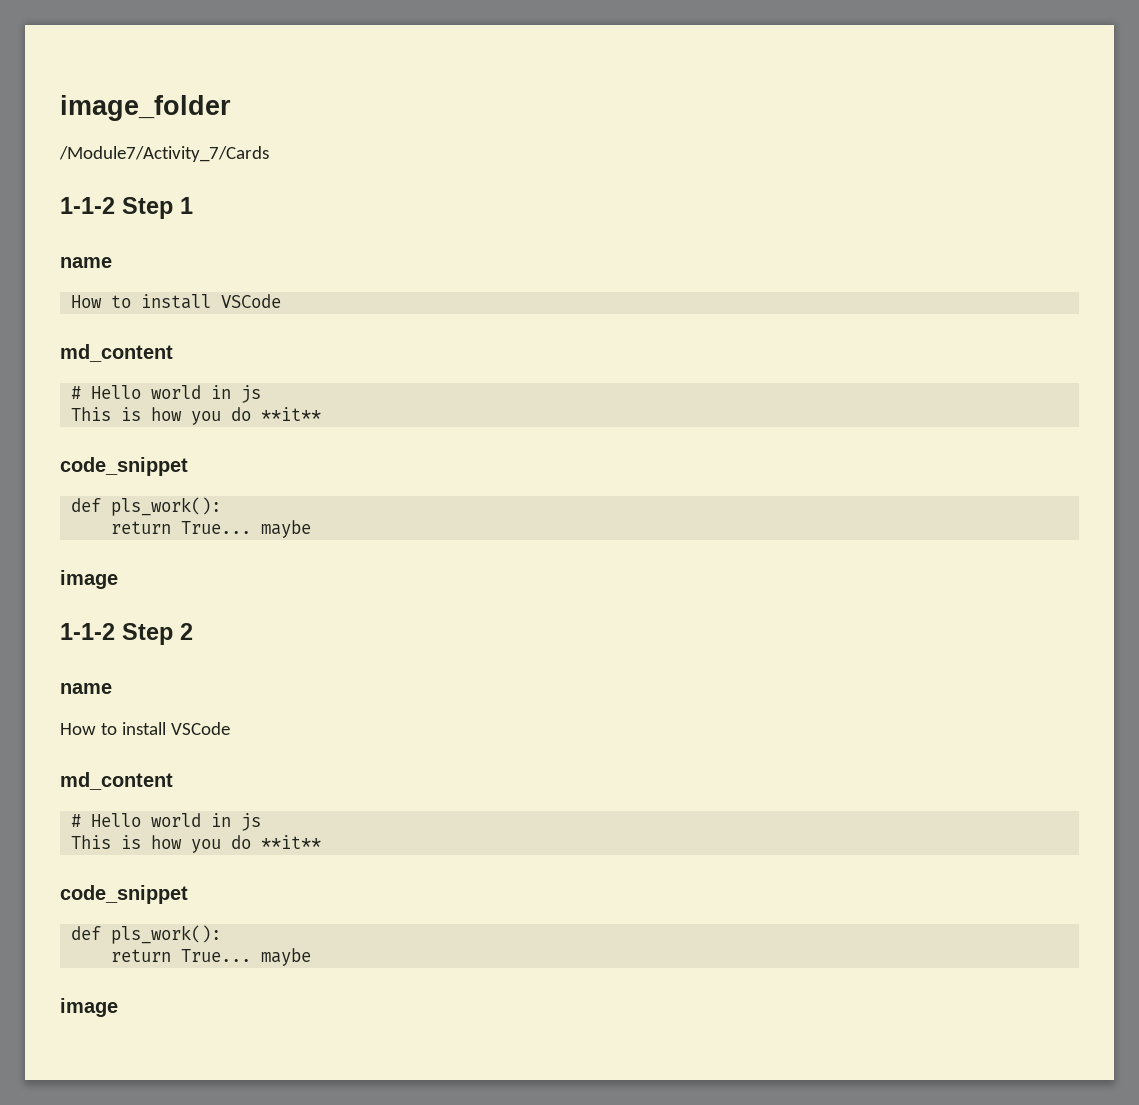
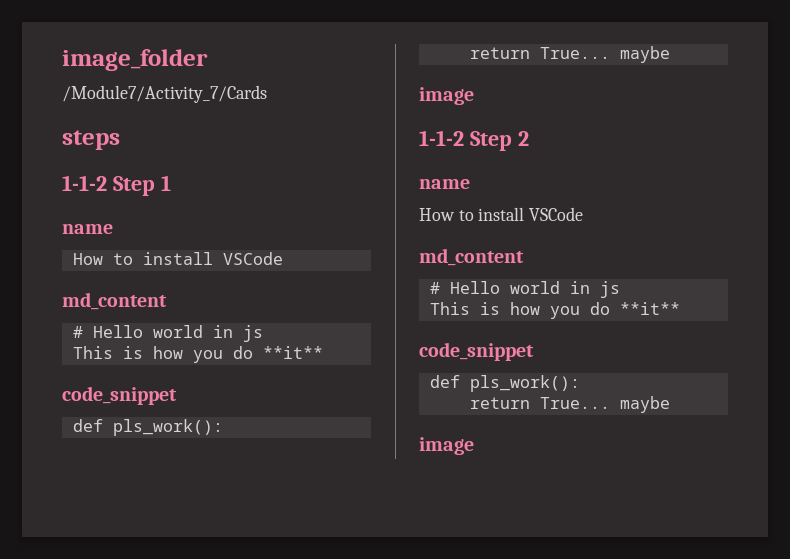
(269, 154) none -> [62,130,120,150] // steps

